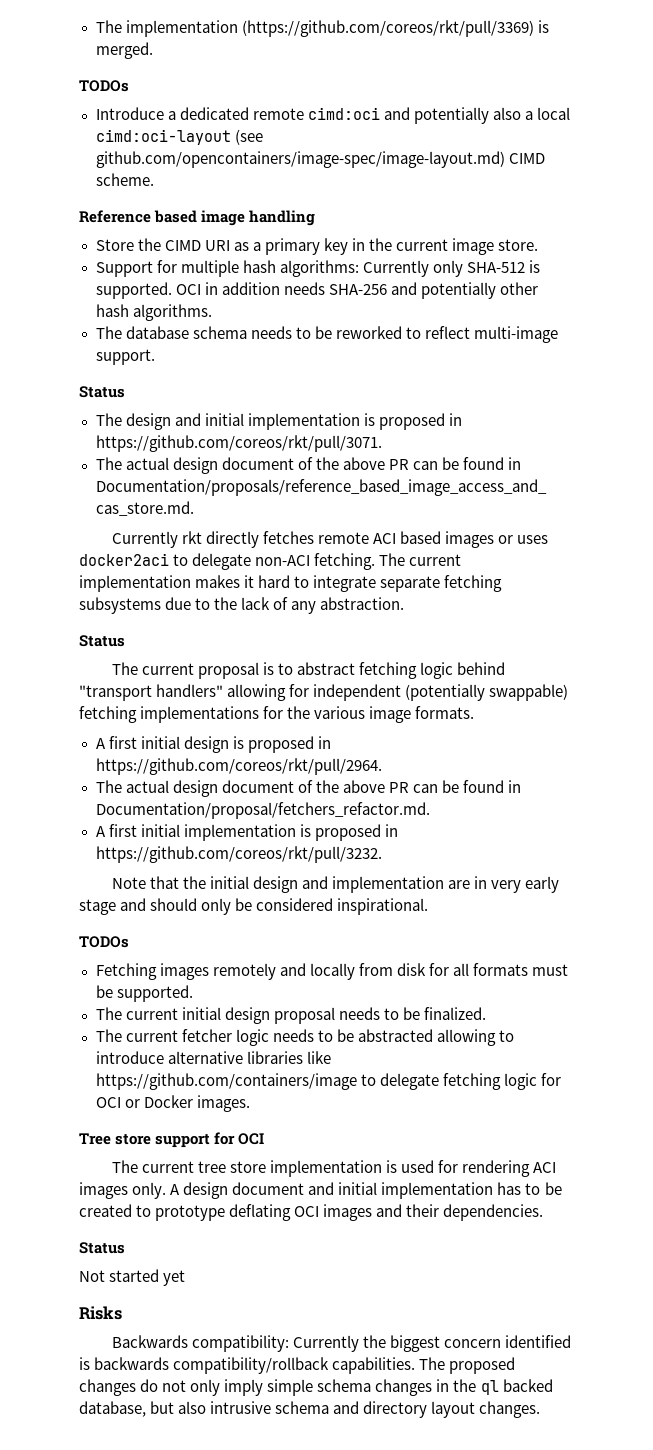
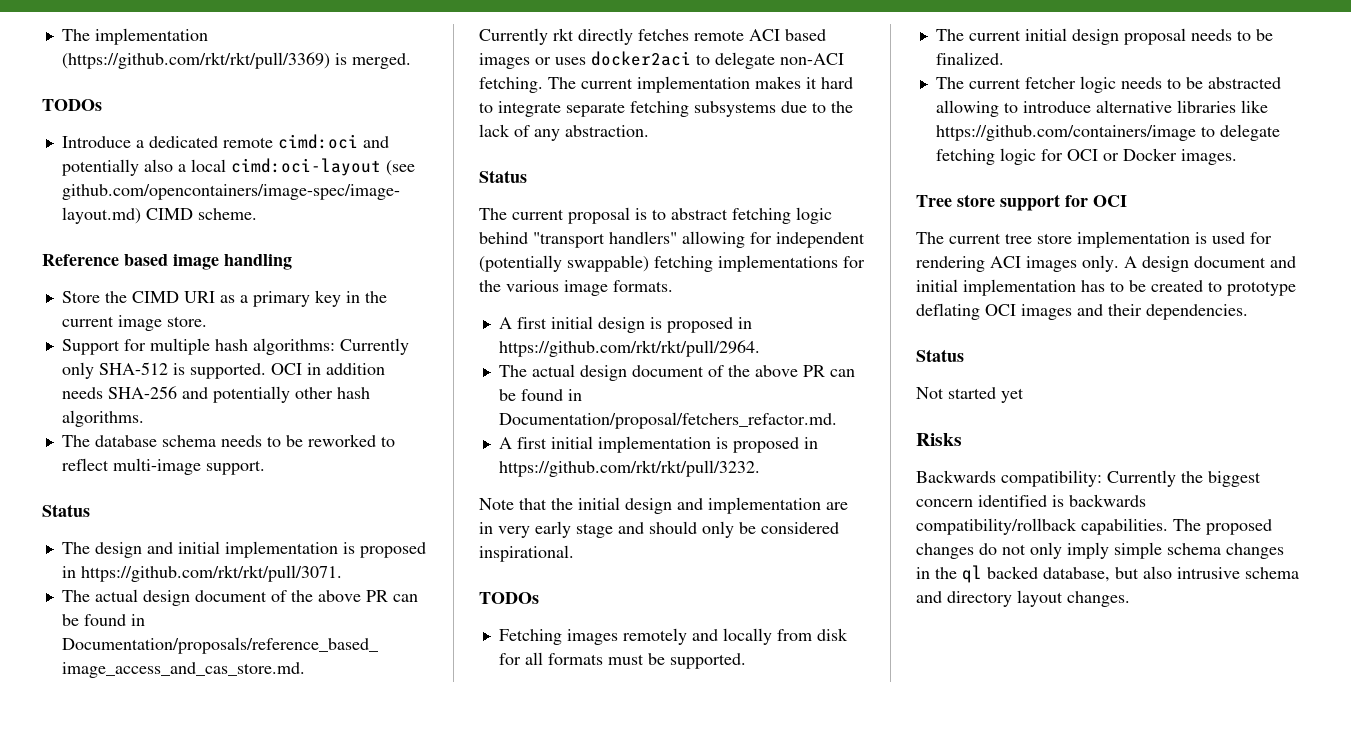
[241,20,534,37] (https://github.com/coreos/rkt/pull/3369) -> [61,52,330,69] (https://github.com/rkt/rkt/pull/3369)
[95,435,382,452] https://github.com/coreos/rkt/pull/3071. -> [80,565,342,582] https://github.com/rkt/rkt/pull/3071.
[95,758,382,775] https://github.com/coreos/rkt/pull/2964. -> [498,340,760,357] https://github.com/rkt/rkt/pull/2964.
[95,846,382,863] https://github.com/coreos/rkt/pull/3232. -> [498,460,760,477] https://github.com/rkt/rkt/pull/3232.

